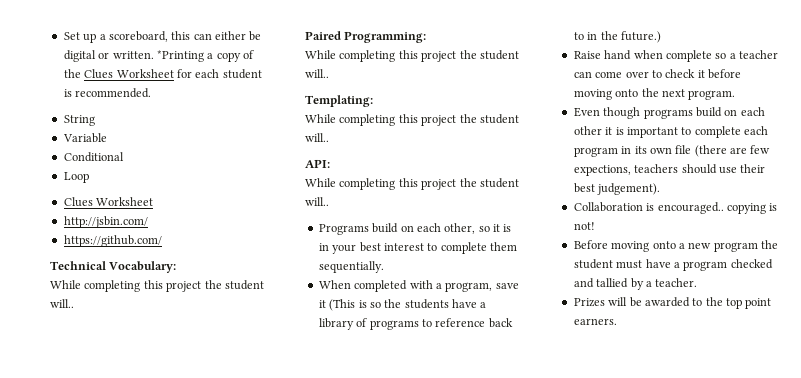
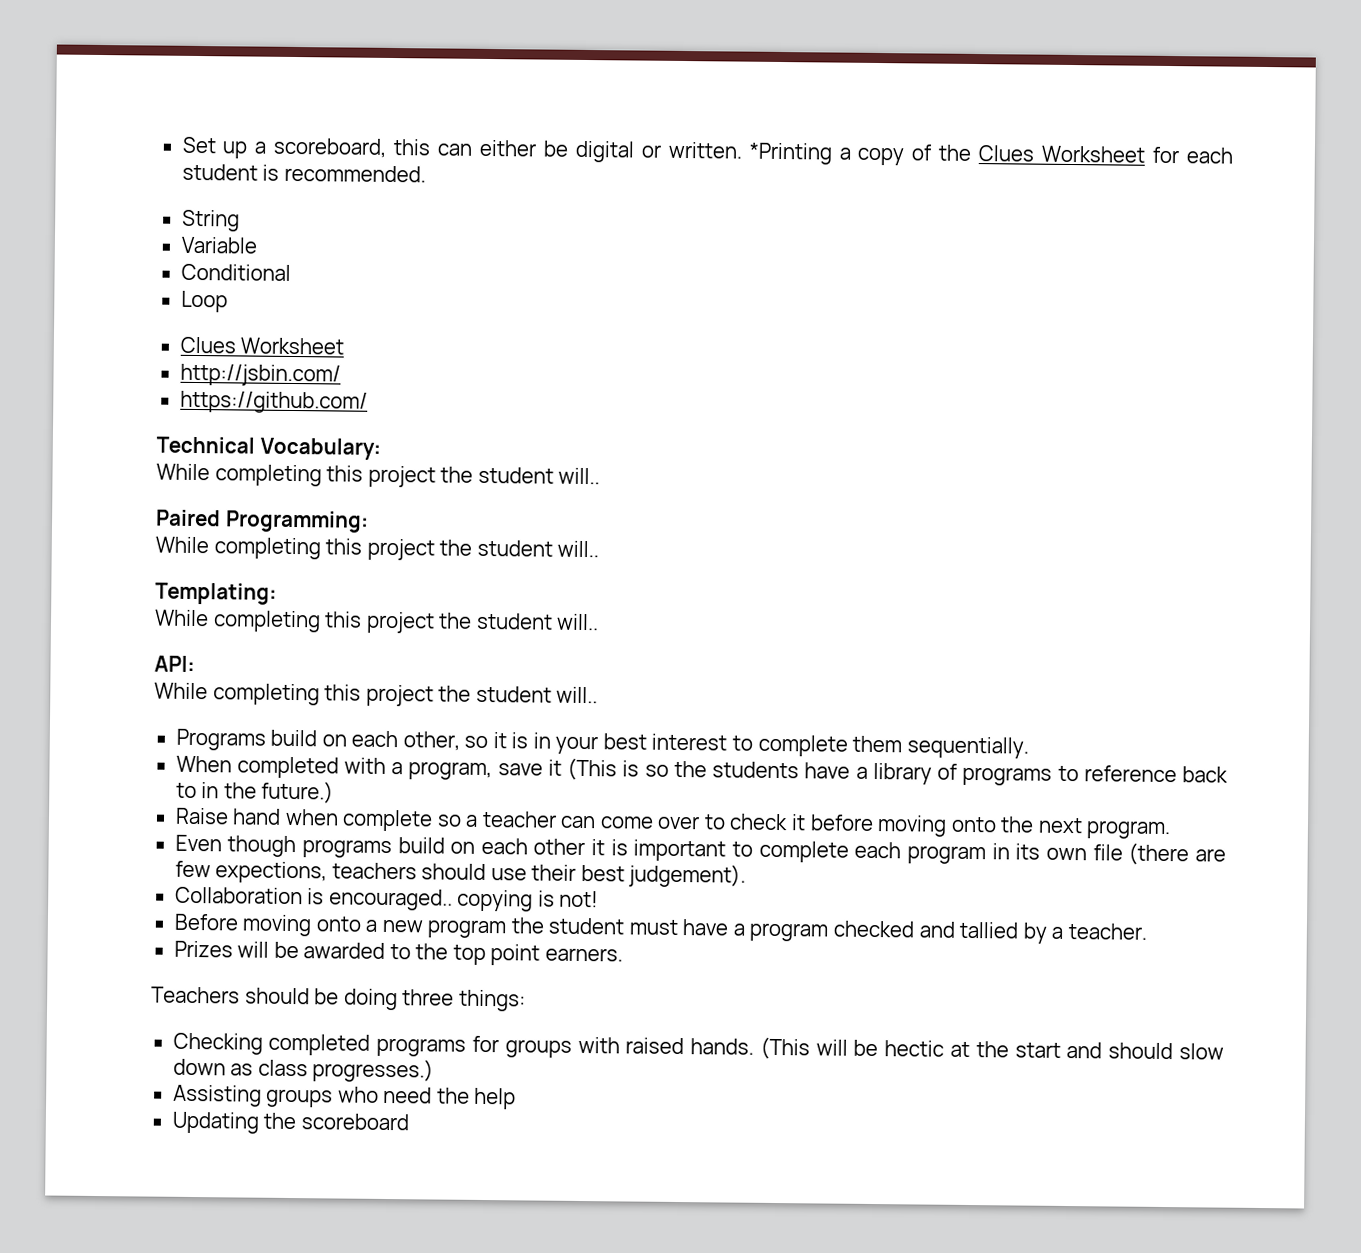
(617, 321) none -> [151,986,526,1012] [172,1032,1224,1060] [172,1058,435,1083] [172,1084,517,1110] [171,1111,409,1134] // Teachers should be doing three things: // Checking completed programs for groups with raised hands. (This will be hectic at the start and should slow down as class progresses.) // Assisting groups who need the help // Updating the scoreboard

